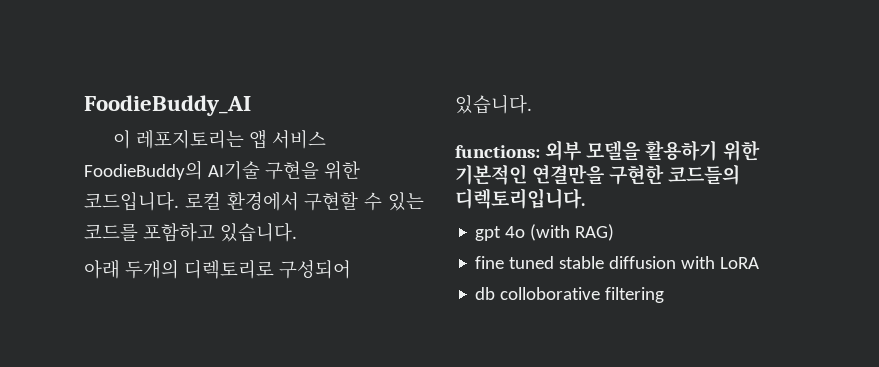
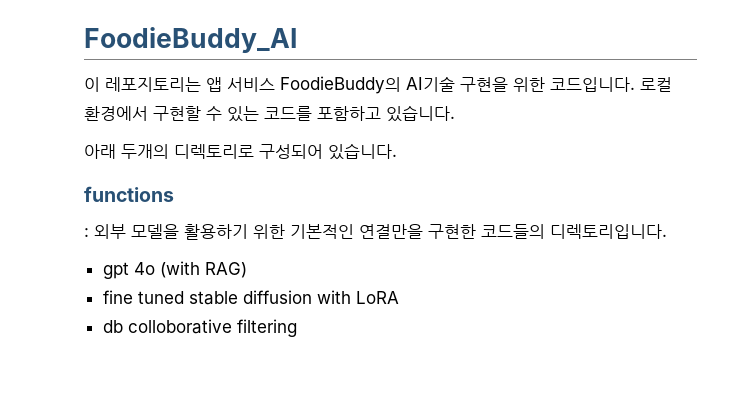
[455,145,540,158] functions: -> [84,186,174,202] [84,228,89,237] functions // :

